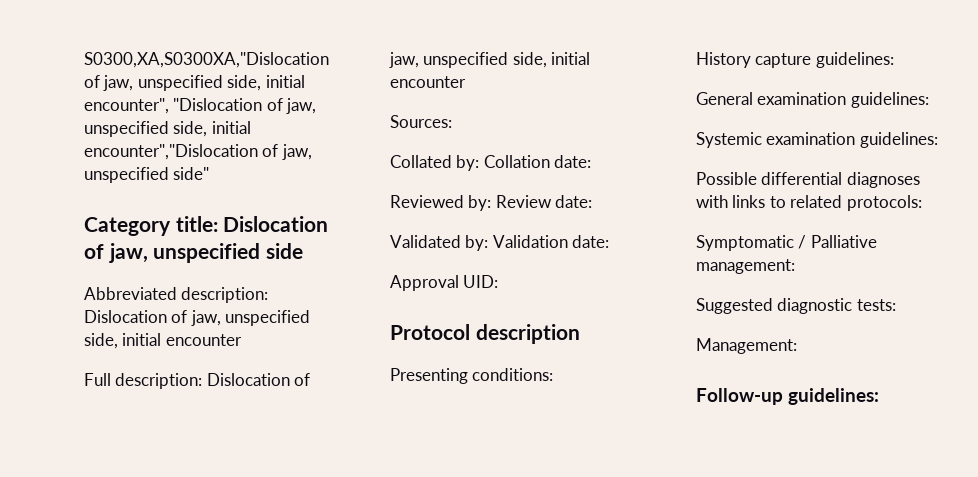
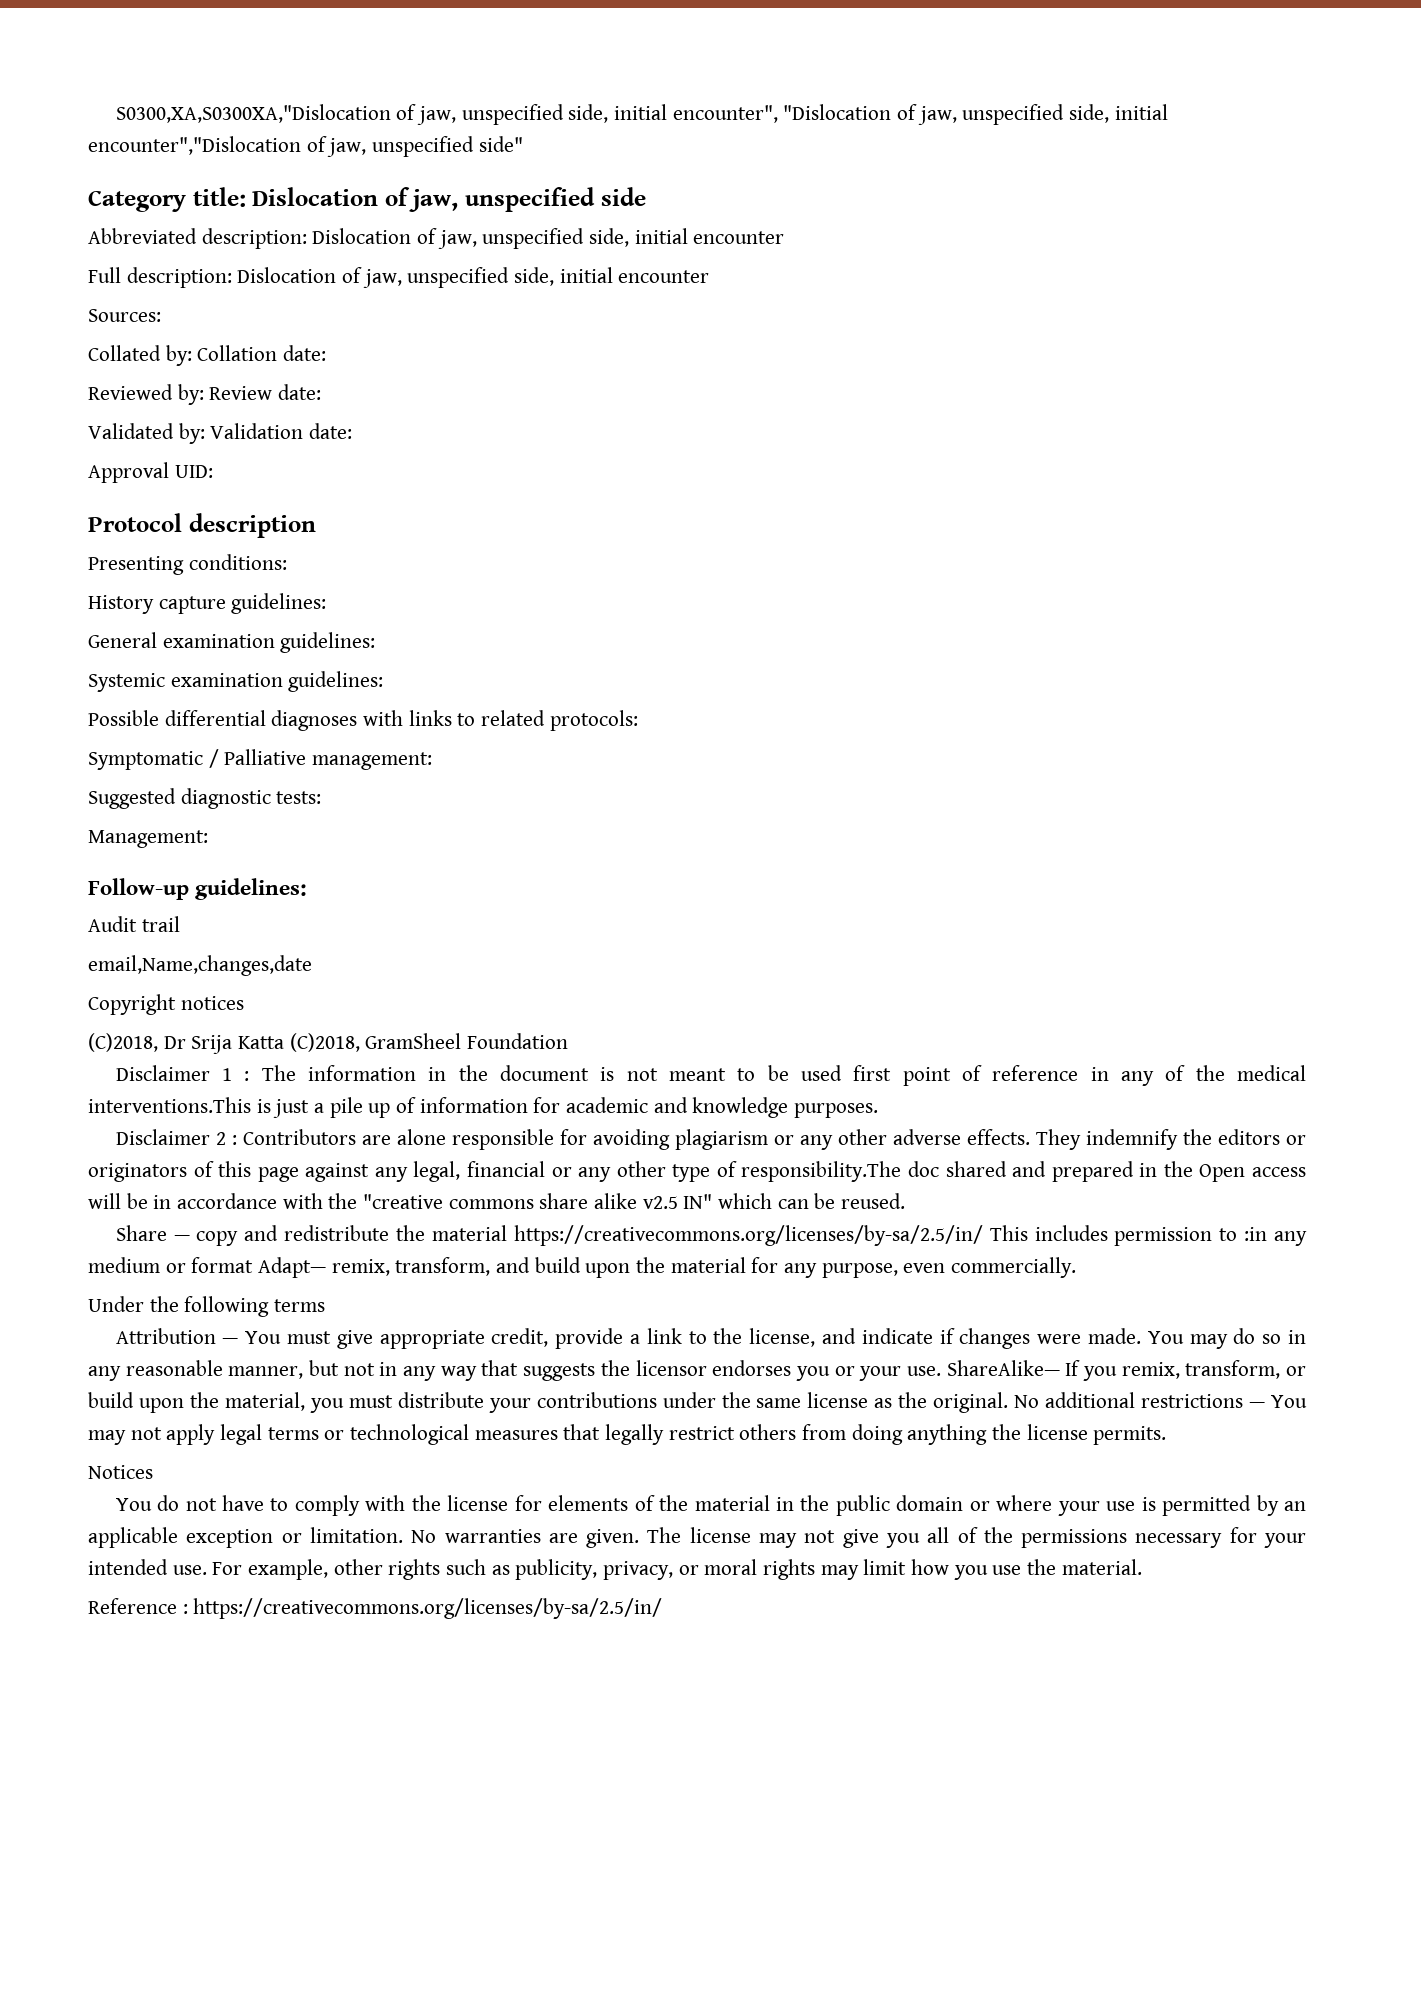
(880, 396) none -> [88,916,180,932] [88,955,312,976] [88,994,244,1015] [88,1033,569,1054] [115,1065,1307,1086] [88,1097,879,1118] [115,1129,1306,1150] [88,1161,1307,1182] [88,1193,906,1209] [115,1225,1308,1246] [88,1257,1077,1278] [88,1296,326,1317] [115,1328,1306,1349] [88,1360,1306,1381] [88,1392,1308,1413] [88,1424,1167,1445] [88,1465,153,1479] [115,1495,1306,1516] [88,1527,1306,1548] [88,1559,1142,1580] [88,1598,663,1619] // Audit trail // email,Name,changes,date // Copyright notices // (C)2018, Dr Srija Katta (C)2018, GramSheel Foundation // Disclaimer 1 : The information in the document is not meant to be used first point of reference in any of the medical interventions.This is just a pile up of information for academic and knowledge purposes. // Disclaimer 2 : Contributors are alone responsible for avoiding plagiarism or any other adverse effects. They indemnify the editors or originators of this page against any legal, financial or any other type of responsibility.The doc shared and prepared in the Open access will be in accordance with the "creative commons share alike v2.5 IN" which can be reused. // Share — copy and redistribute the material https://creativecommons.org/licenses/by-sa/2.5/in/ This includes permission to :in any medium or format Adapt— remix, transform, and build upon the material for any purpose, even commercially. // Under the following terms // Attribution — You must give appropriate credit, provide a link to the license, and indicate if changes were made. You may do so in any reasonable manner, but not in any way that suggests the licensor endorses you or your use. ShareAlike— If you remix, transform, or build upon the material, you must distribute your contributions under the same license as the original. No additional restrictions — You may not apply legal terms or technological measures that legally restrict others from doing anything the license permits. // Notices // You do not have to comply with the license for elements of the material in the public domain or where your use is permitted by an applicable exception or limitation. No warranties are given. The license may not give you all of the permissions necessary for your intended use. For example, other rights such as publicity, privacy, or moral rights may limit how you use the material. // Reference : https://creativecommons.org/licenses/by-sa/2.5/in/

